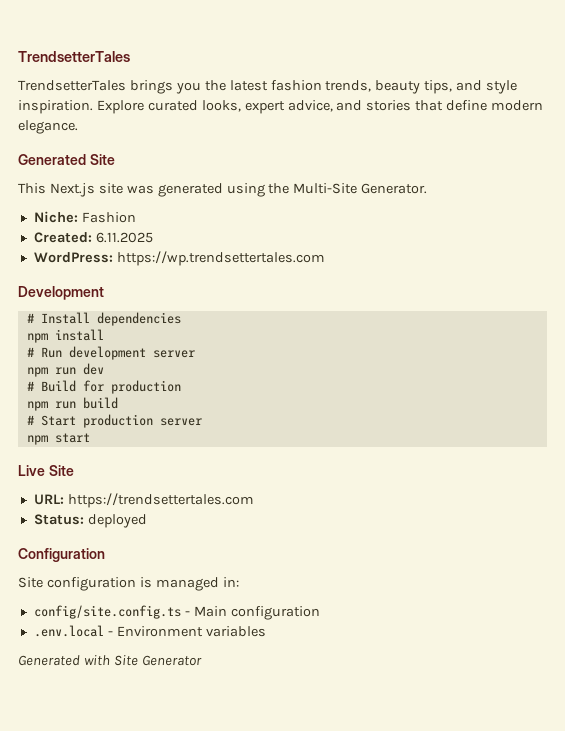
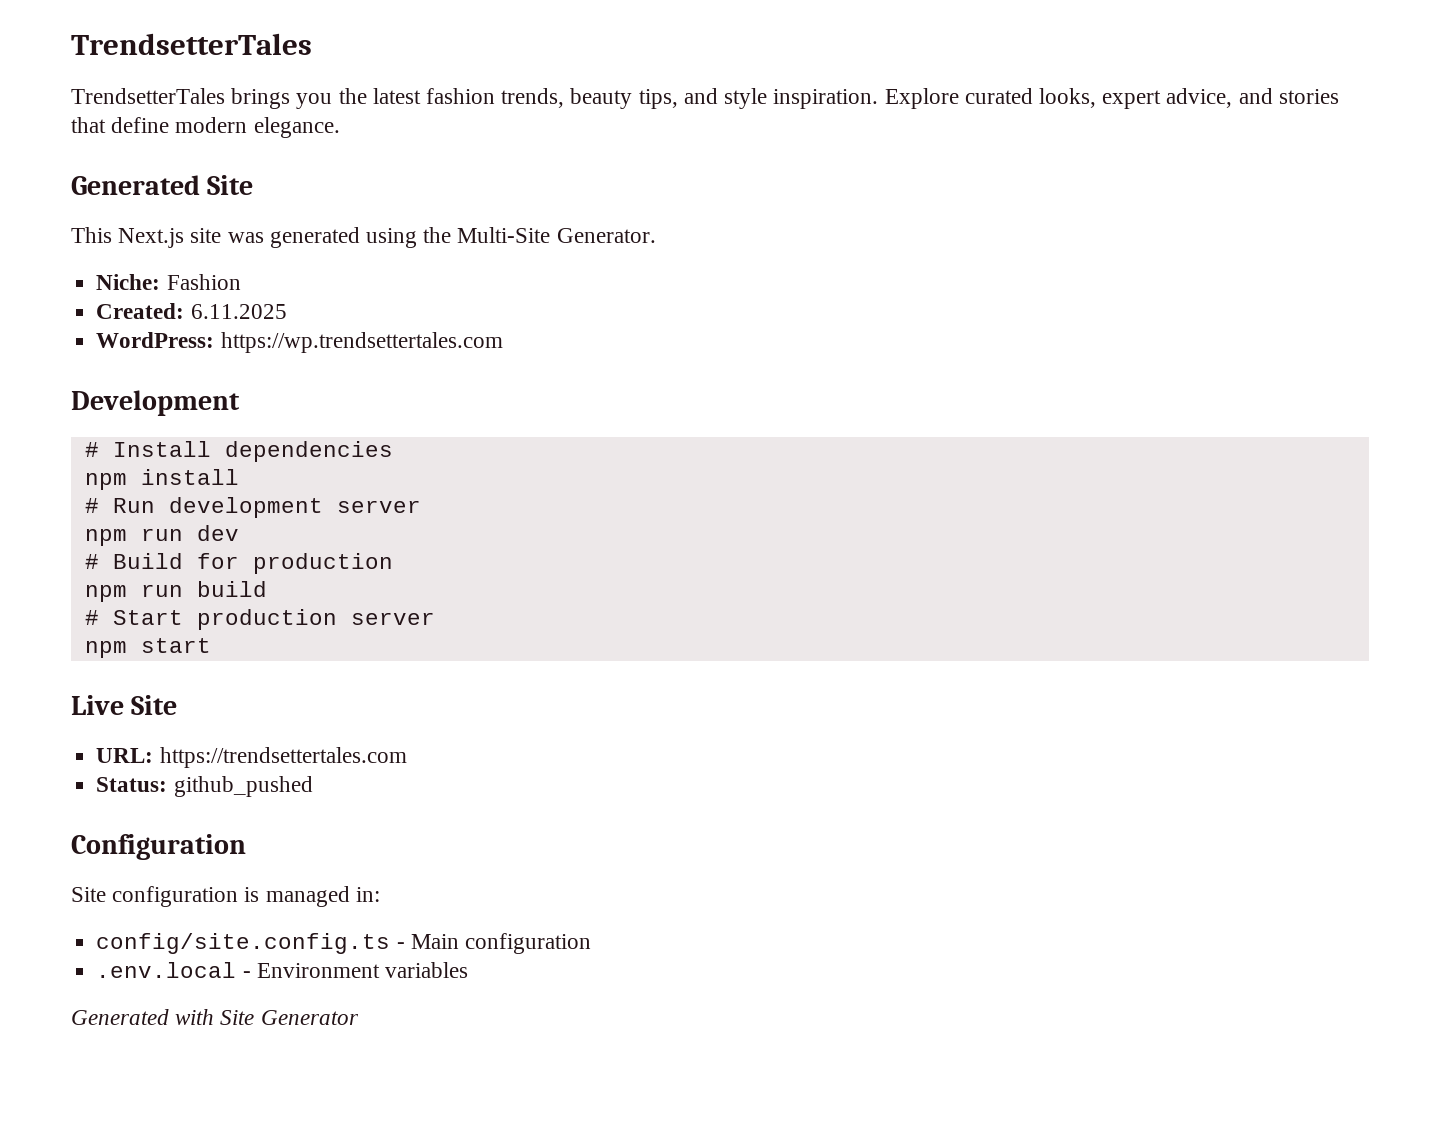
[87,514,147,528] deployed -> [173,776,313,797] github_pushed

